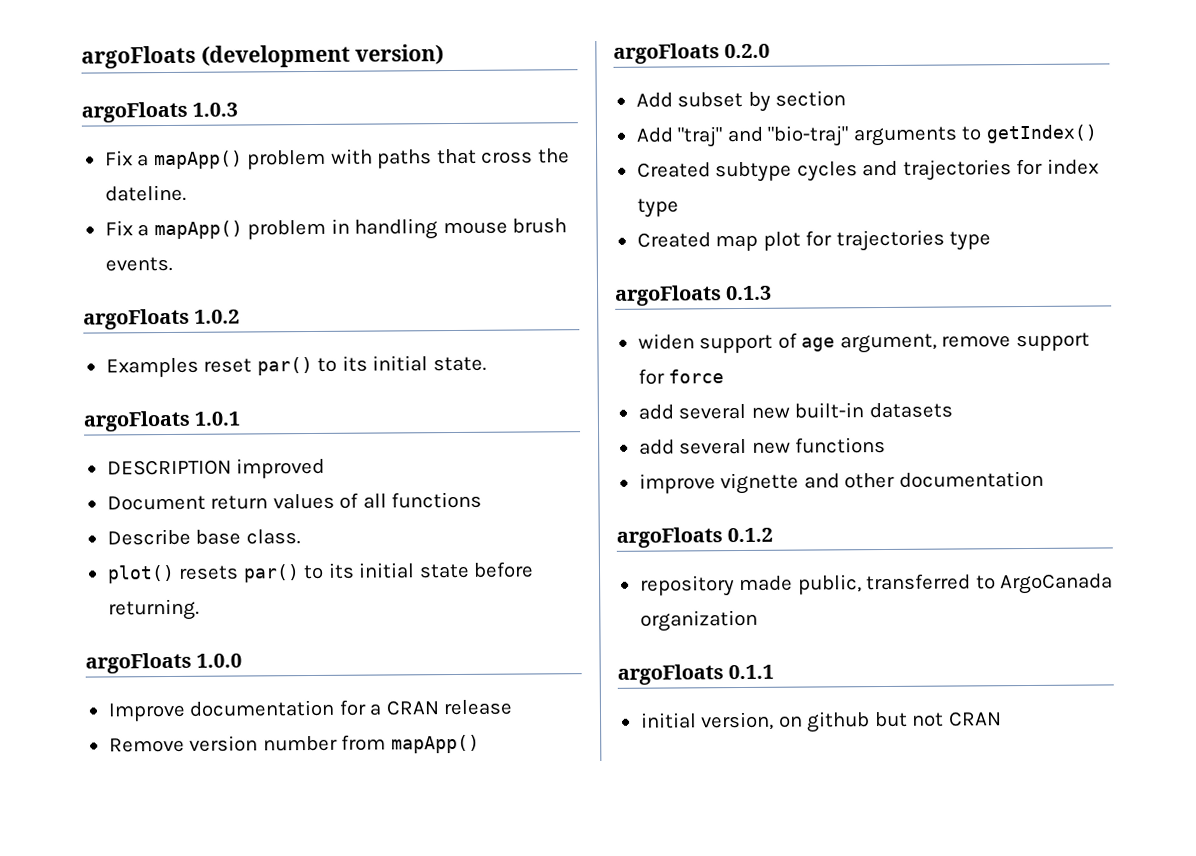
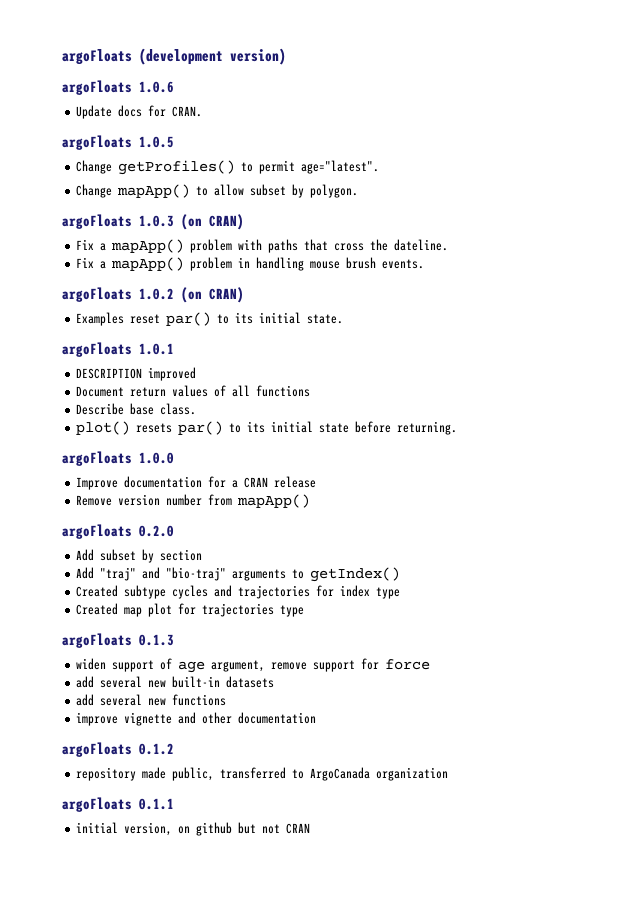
(445, 54) none -> [62,80,174,95] [76,105,203,119] [62,135,174,150] [76,160,380,175] [76,184,359,198] // argoFloats 1.0.6 // Update docs for CRAN. // argoFloats 1.0.5 // Change getProfiles() to permit age="latest". // Change mapApp() to allow subset by polygon.
(239, 109) none -> [181,214,244,230] (on CRAN)
(241, 316) none -> [181,287,244,303] (on CRAN)

